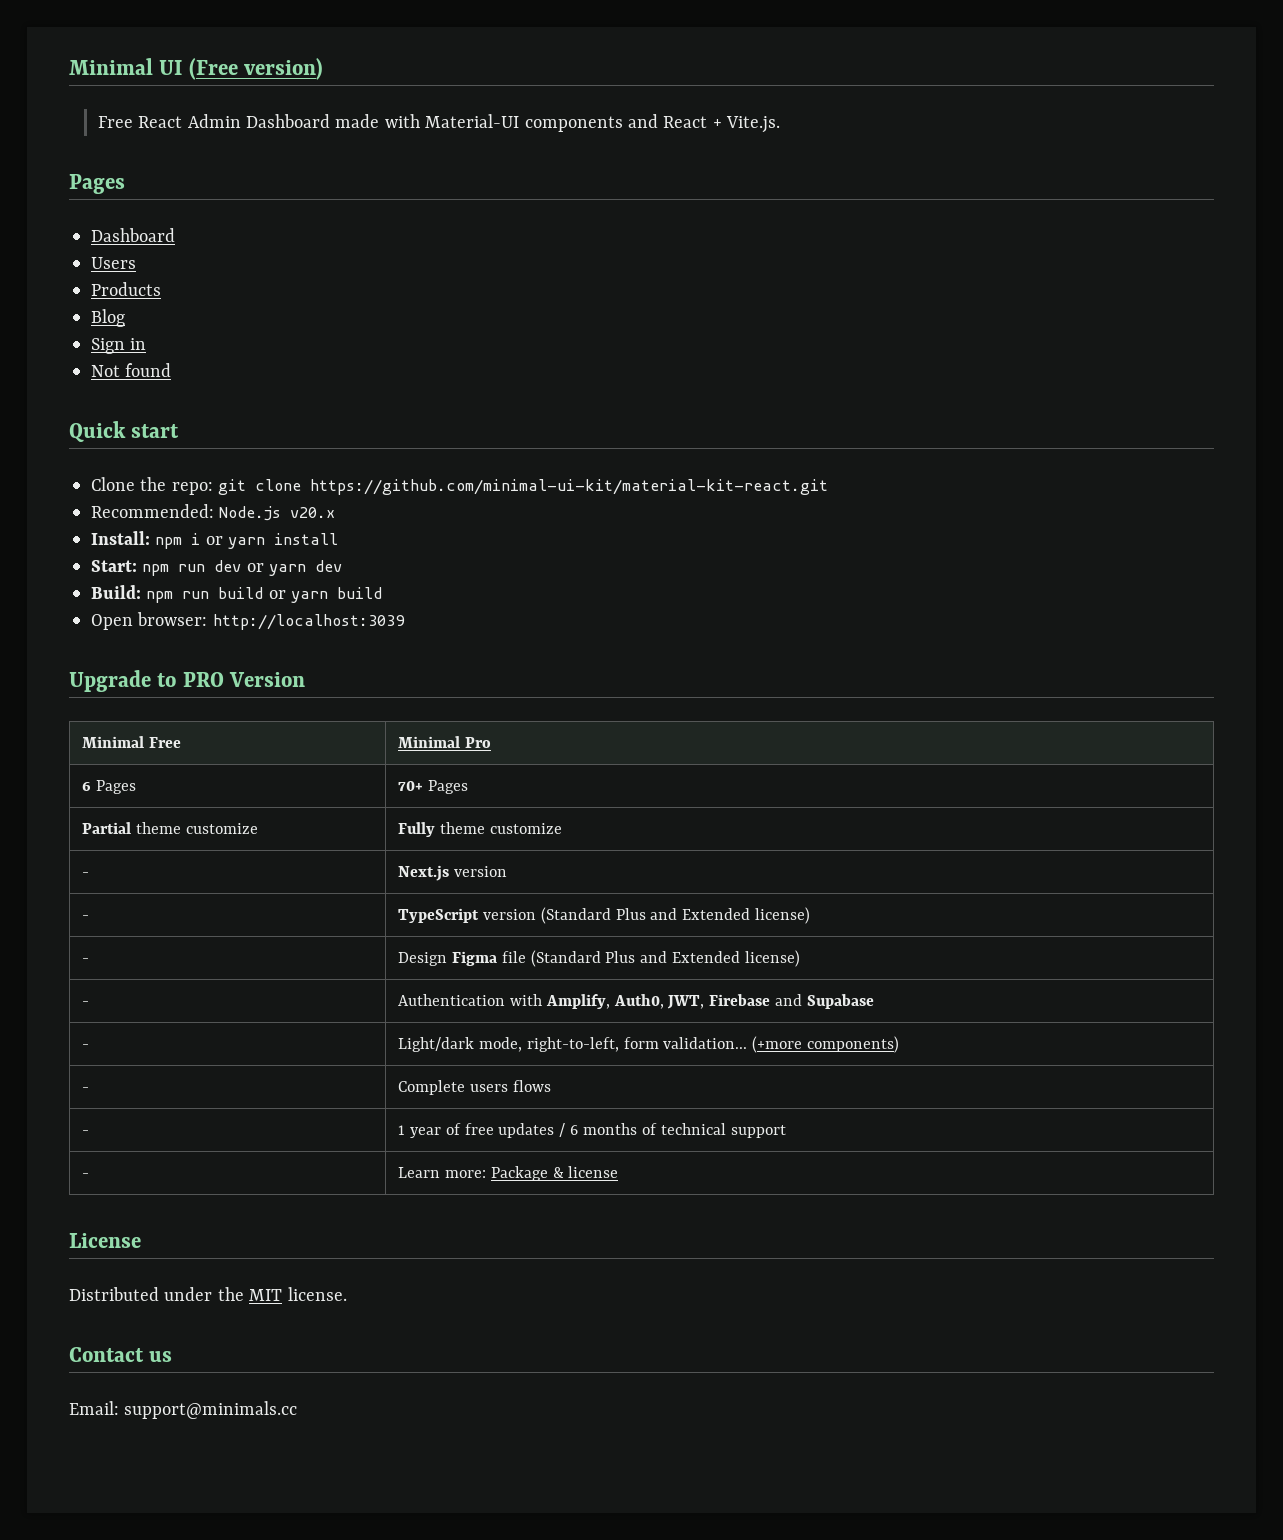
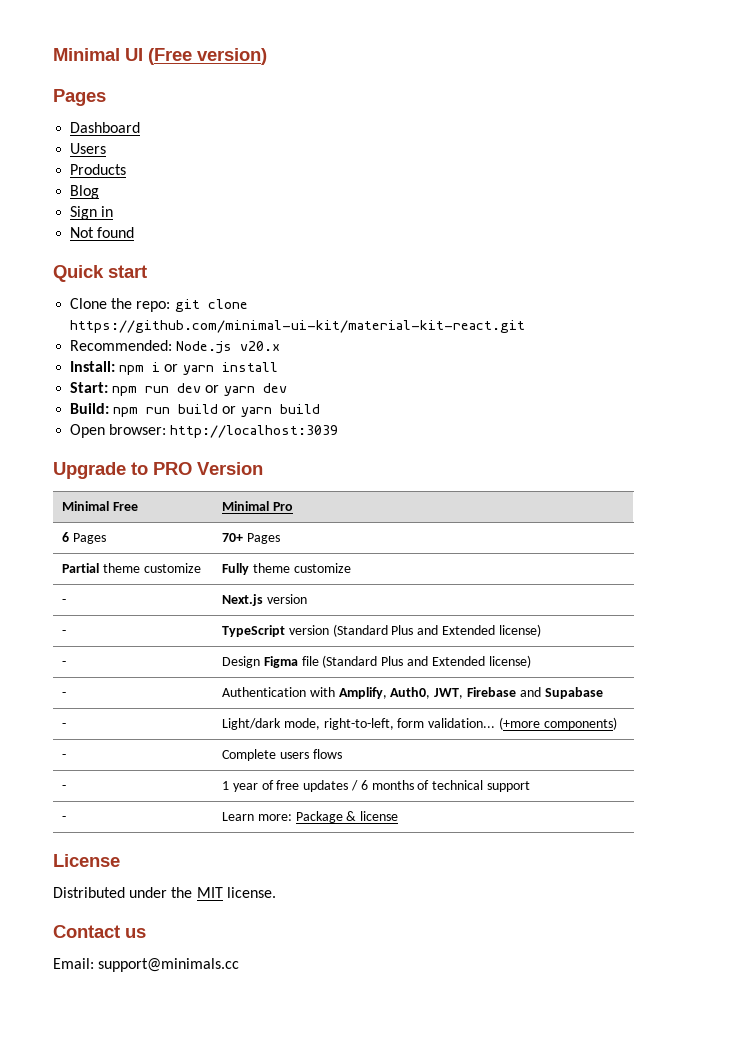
[97,114,781,133] // Free React Admin Dashboard made with Material-UI components and React + Vite.js. -> (267, 56) none

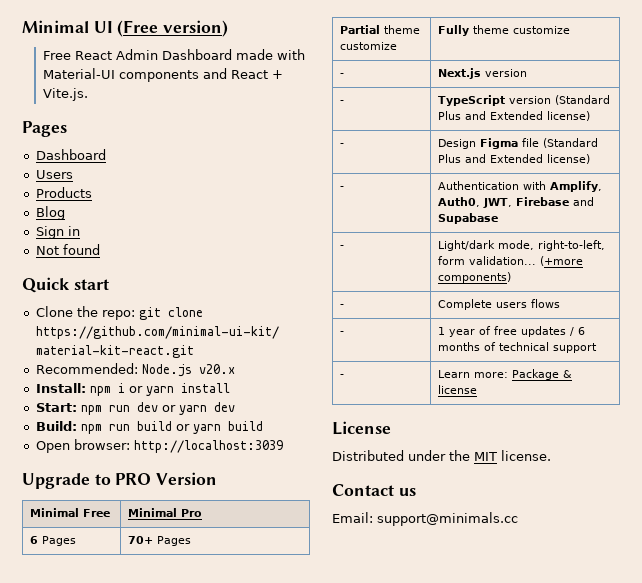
(267, 56) none -> [43,49,306,60] [43,68,284,82] [43,88,89,101] // Free React Admin Dashboard made with Material-UI components and React + Vite.js.

